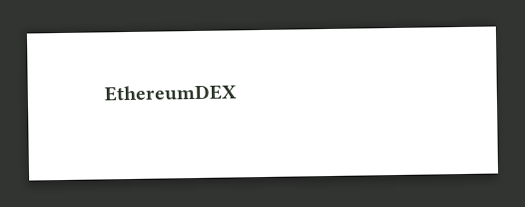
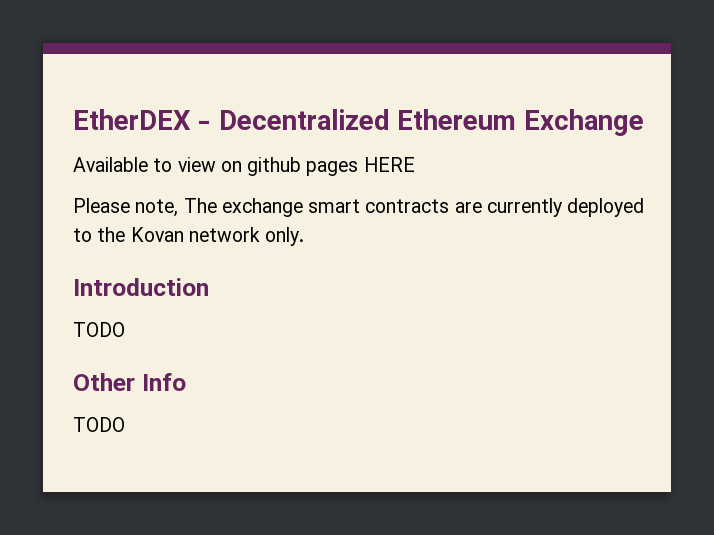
[104,84,237,102] EthereumDEX -> [73,109,644,136] [73,157,415,176] [73,198,645,217] [73,227,305,246] [73,278,209,296] [73,322,125,337] [73,373,186,391] [73,417,125,432] EtherDEX - Decentralized Ethereum Exchange // Available to view on github pages HERE // Please note, The exchange smart contracts are currently deployed to the Kovan network only. // Introduction // TODO // Other Info // TODO

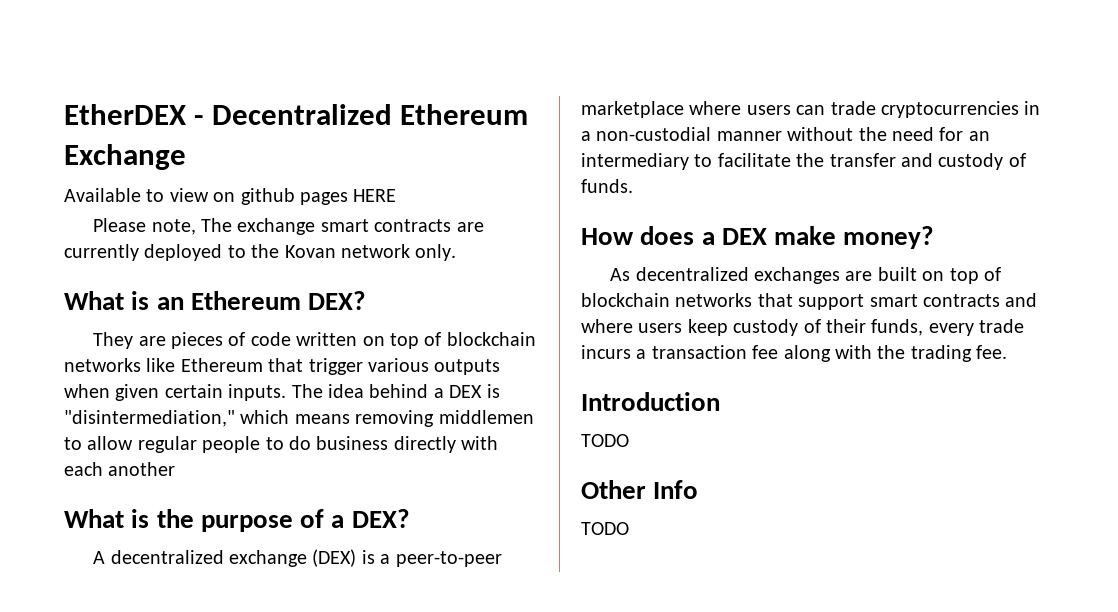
(305, 236) none -> [64,291,367,310] [93,332,536,349] [64,358,501,375] [64,384,500,401] [64,410,534,427] [64,436,499,453] [64,462,176,476] [64,509,410,532] [93,549,502,567] [581,101,1041,118] [581,127,990,141] [581,153,1026,170] [581,179,633,193] [581,226,935,249] [610,267,1001,284] [581,293,1038,310] [581,319,1025,336] [581,345,1008,362] // What is an Ethereum DEX? // They are pieces of code written on top of blockchain networks like Ethereum that trigger various outputs when given certain inputs. The idea behind a DEX is "disintermediation," which means removing middlemen to allow regular people to do business directly with each another // What is the purpose of a DEX? // A decentralized exchange (DEX) is a peer-to-peer marketplace where users can trade cryptocurrencies in a non-custodial manner without the need for an intermediary to facilitate the transfer and custody of funds. // How does a DEX make money? // As decentralized exchanges are built on top of blockchain networks that support smart contracts and where users keep custody of their funds, every trade incurs a transaction fee along with the trading fee.

